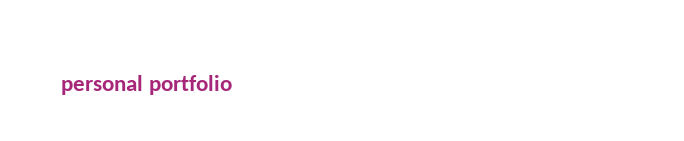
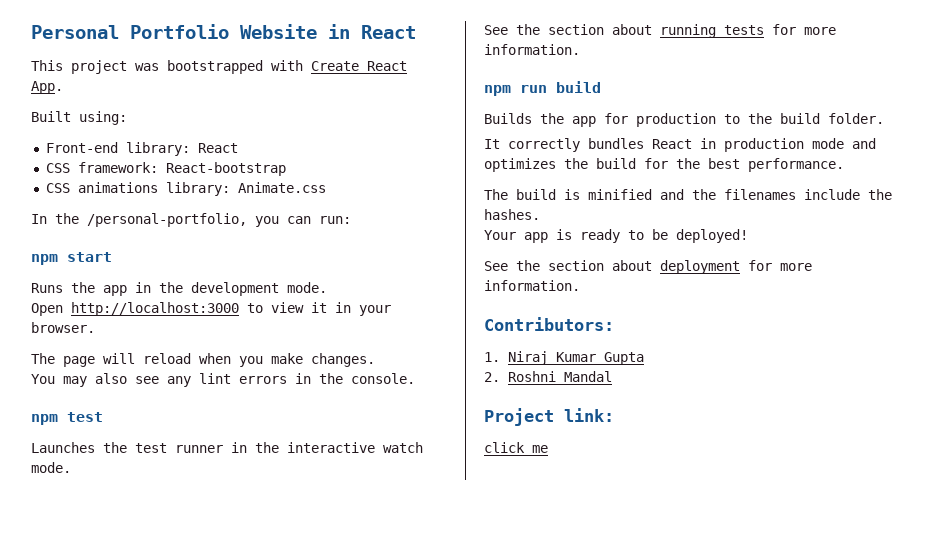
[61,75,233,95] personal portfolio -> [31,24,416,39] [31,60,407,74] [31,81,63,94] [31,111,127,125] [45,142,238,156] [45,162,286,176] [45,182,326,196] [31,213,351,227] [31,252,112,265] [31,282,327,296] [31,302,391,316] [31,322,95,333] [31,353,375,367] [31,373,415,387] [31,412,103,425] [31,442,423,453] [31,462,71,473] [484,24,836,38] [484,44,580,55] [484,81,601,96] [484,113,884,127] [484,138,876,152] [484,158,844,172] [484,189,892,200] [484,209,540,220] [484,229,748,243] [484,260,812,274] [484,280,580,291] [484,317,614,331] [484,351,644,365] [484,371,612,382] [484,408,614,426] [484,442,548,453] Personal Portfolio Website in React // This project was bootstrapped with Create React App. // Built using: // Front-end library: React // CSS framework: React-bootstrap // CSS animations library: Animate.css // In the /personal-portfolio, you can run: // npm start // Runs the app in the development mode. // Open http://localhost:3000 to view it in your browser. // The page will reload when you make changes. // You may also see any lint errors in the console. // npm test // Launches the test runner in the interactive watch mode. // See the section about running tests for more information. // npm run build // Builds the app for production to the build folder. // It correctly bundles React in production mode and optimizes the build for the best performance. // The build is minified and the filenames include the hashes. // Your app is ready to be deployed! // See the section about deployment for more information. // Contributors: // 1. Niraj Kumar Gupta // 2. Roshni Mandal // Project link: // click me

